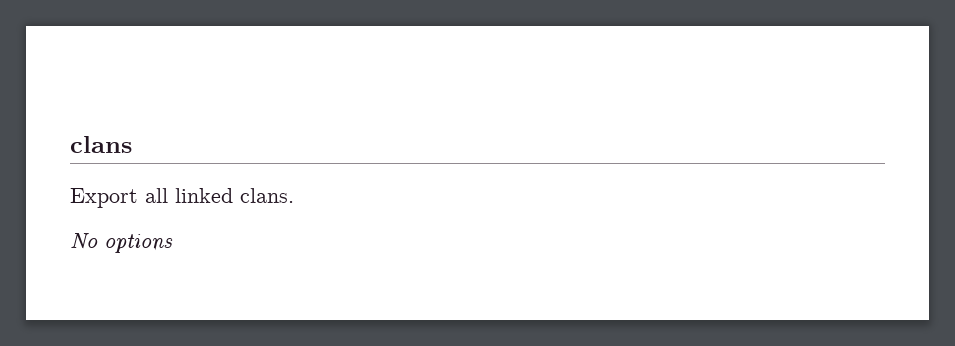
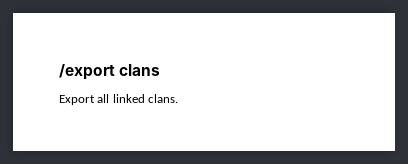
(70, 144) none -> [59,64,115,80] /export
[70,233,173,253] // No options -> (179, 98) none

